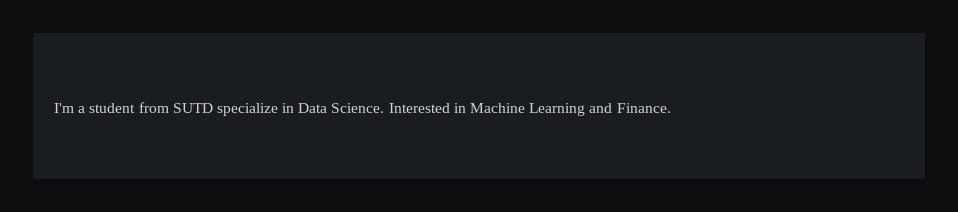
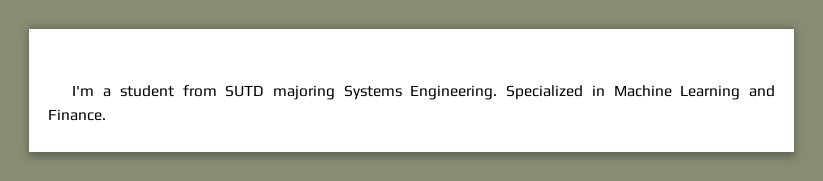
[216,103,450,116] specialize in Data Science. Interested -> [272,85,584,100] majoring Systems Engineering. Specialized

